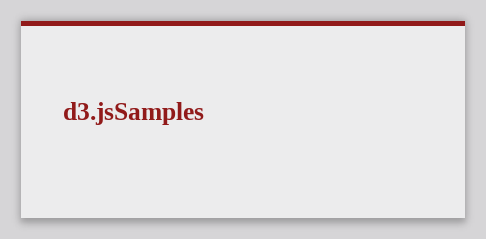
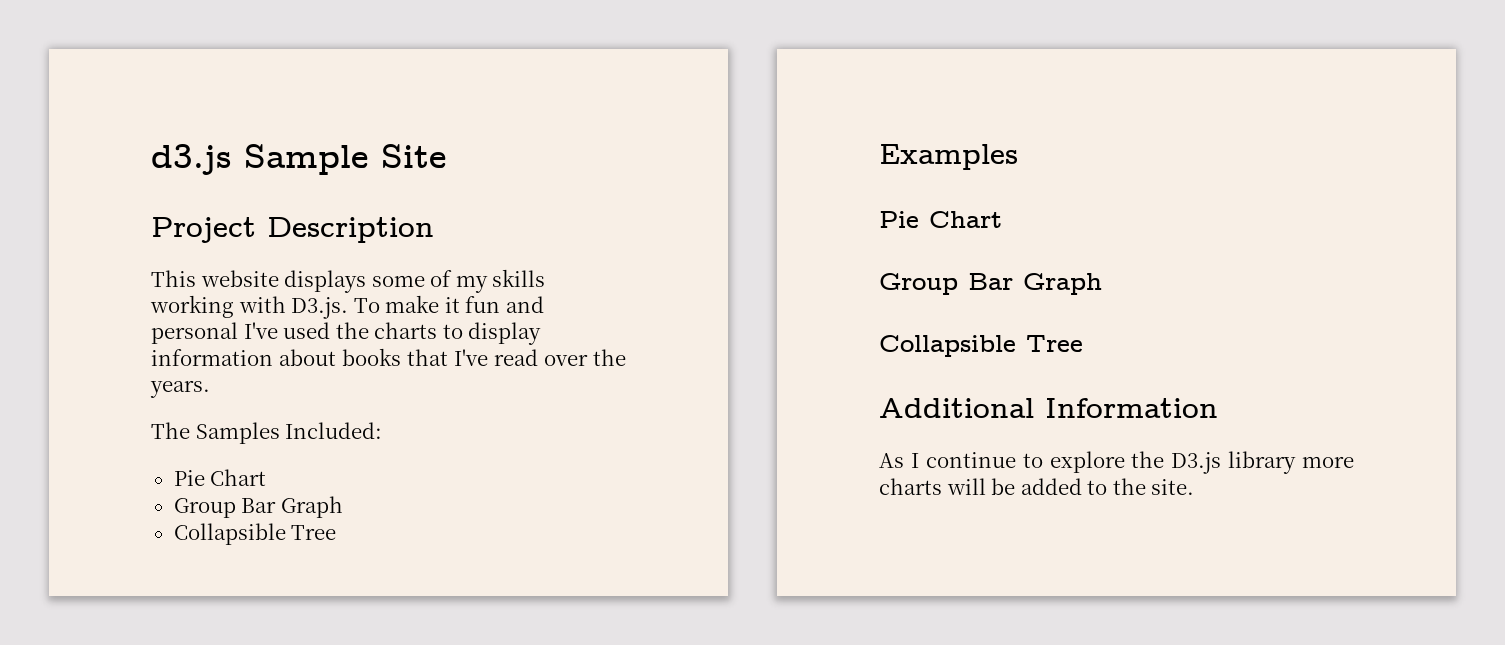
[63,102,204,125] d3.jsSamples -> [151,144,446,175] [151,217,434,243] [151,269,546,293] [150,295,544,319] [151,322,542,345] [151,348,626,366] [150,380,210,398] [151,422,383,444] [173,469,267,486] [173,496,343,518] [173,523,337,545] [879,144,1018,170] [879,211,1002,228] [879,273,1102,295] [879,335,1083,357] [879,398,1218,418] [879,451,1354,474] [879,478,1195,495] d3.js Sample Site // Project Description // This website displays some of my skills working with D3.js. To make it fun and personal I've used the charts to display information about books that I've read over the years. // The Samples Included: // Pie Chart // Group Bar Graph // Collapsible Tree // Examples // Pie Chart // Group Bar Graph // Collapsible Tree // Additional Information // As I continue to explore the D3.js library more charts will be added to the site.

